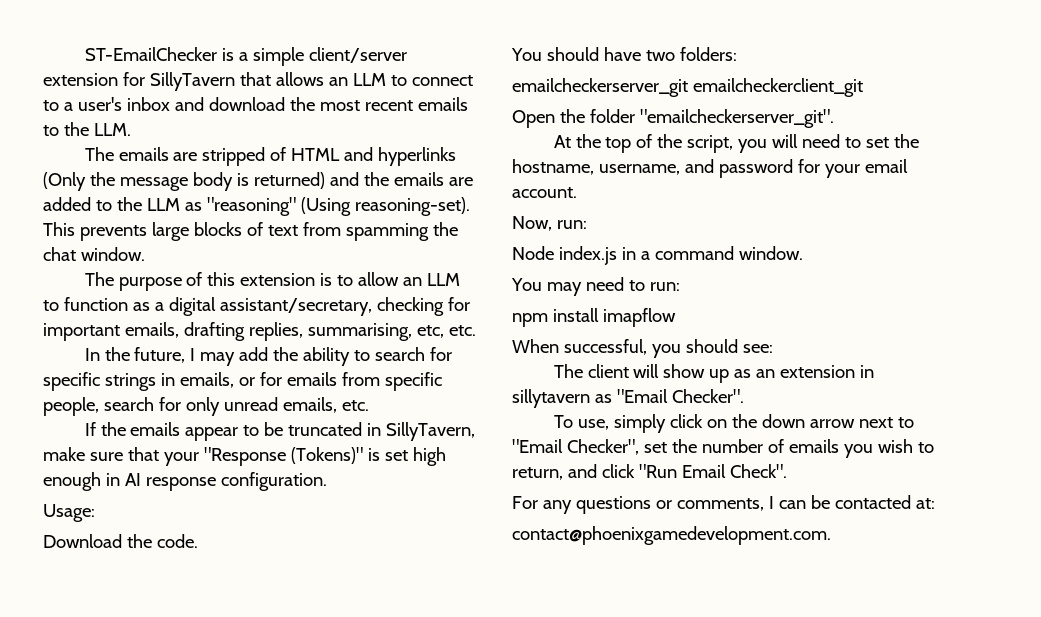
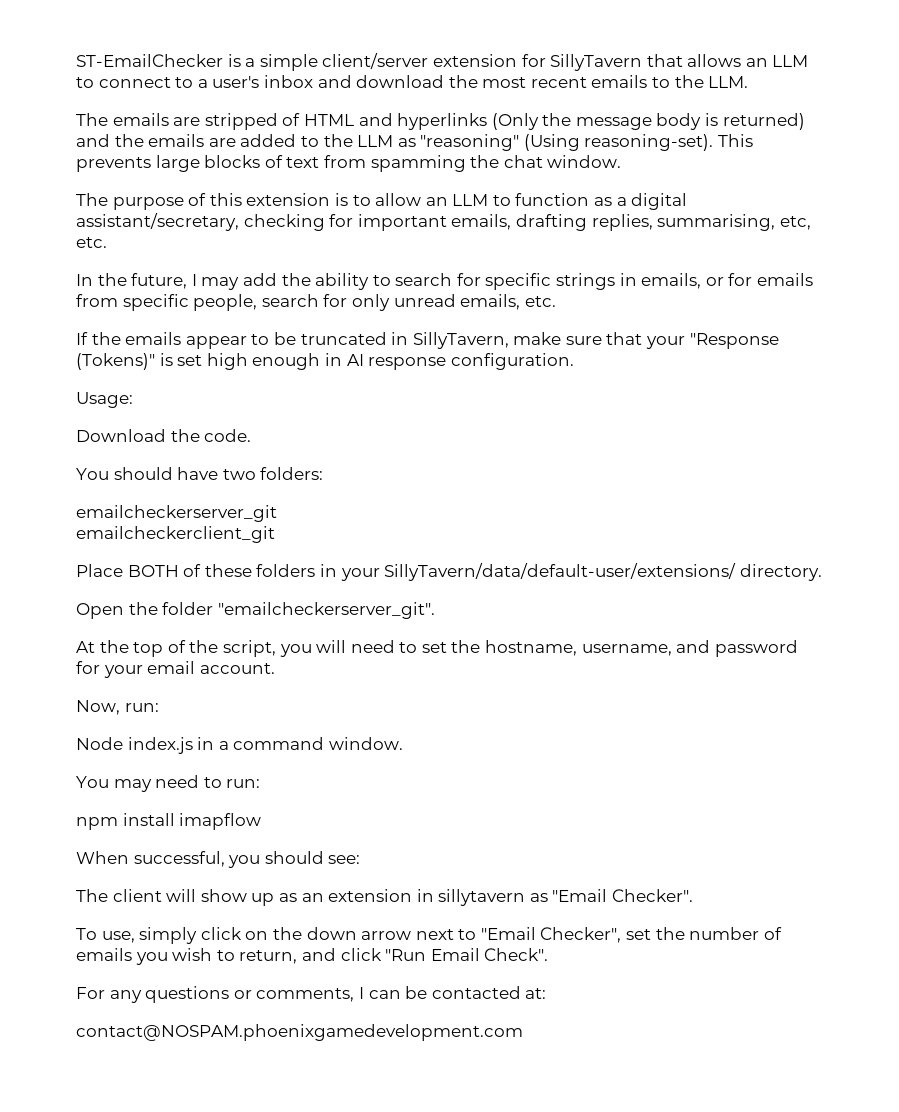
(688, 87) none -> (277, 513) //
(863, 87) none -> [76,563,822,581] // Place BOTH of these folders in your SillyTavern/data/default-user/extensions/ directory.
[512,526,831,545] contact@phoenixgamedevelopment.com. -> [76,1024,523,1041] contact@NOSPAM.phoenixgamedevelopment.com

